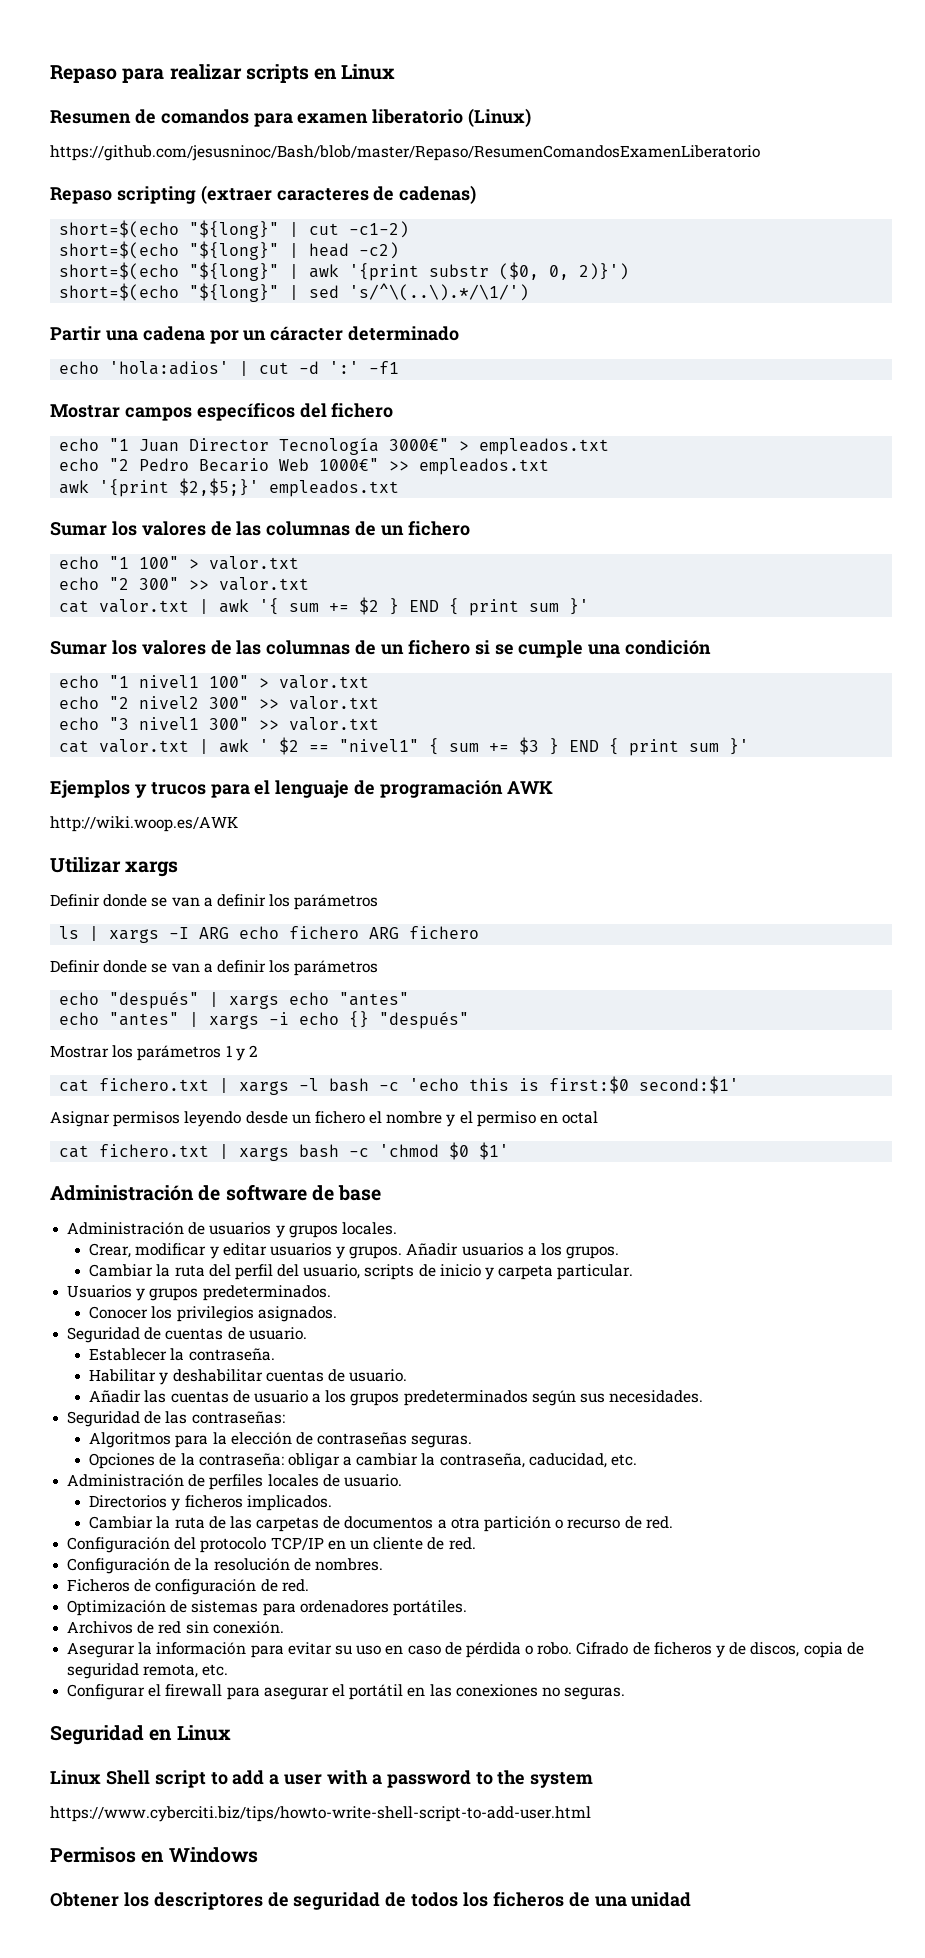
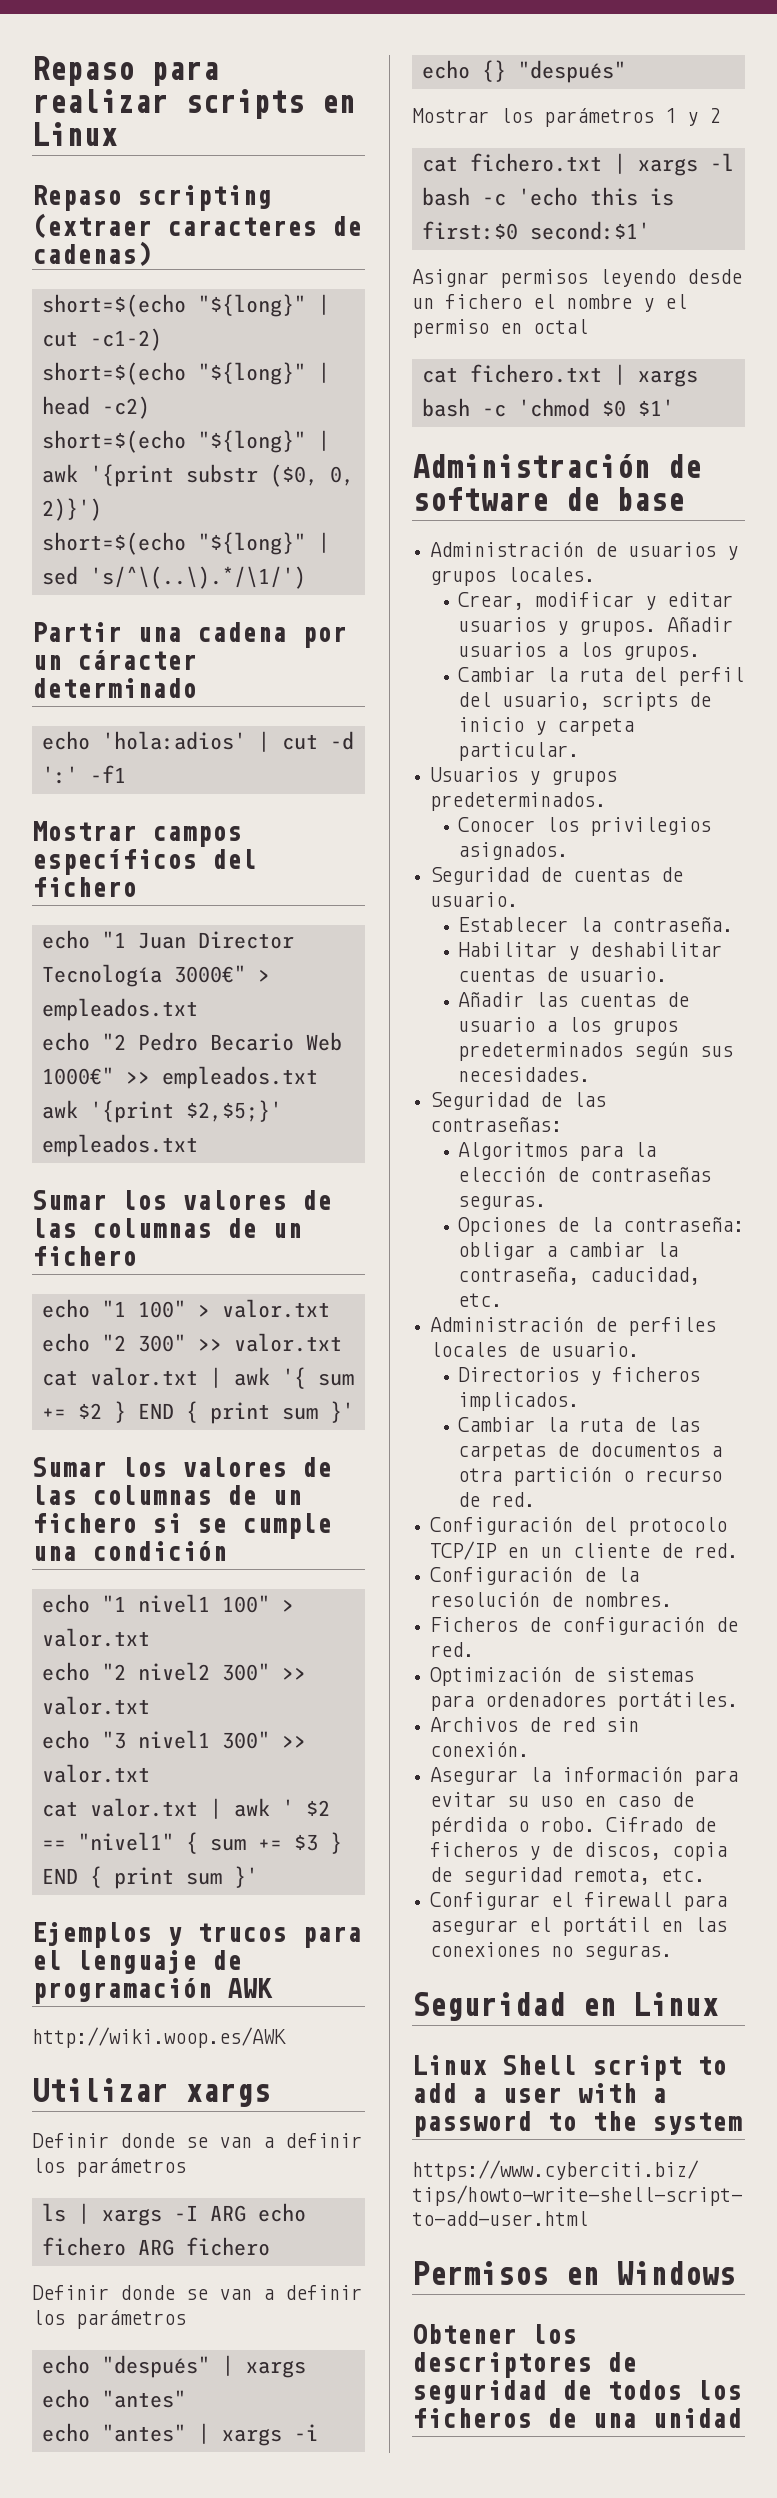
[50,108,532,127] [50,145,760,161] // Resumen de comandos para examen liberatorio (Linux) // https://github.com/jesusninoc/Bash/blob/master/Repaso/ResumenComandosExamenLiberatorio -> (117, 134) none

